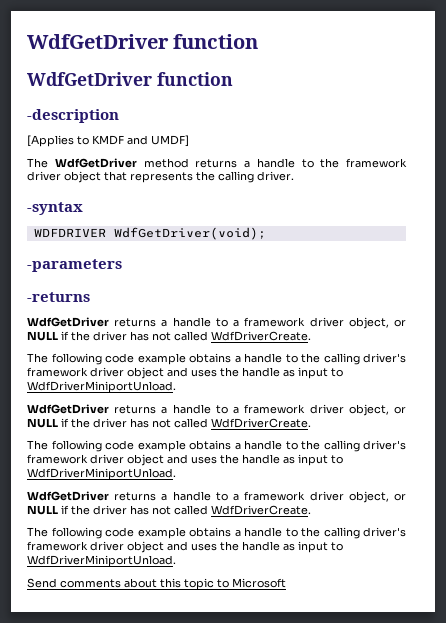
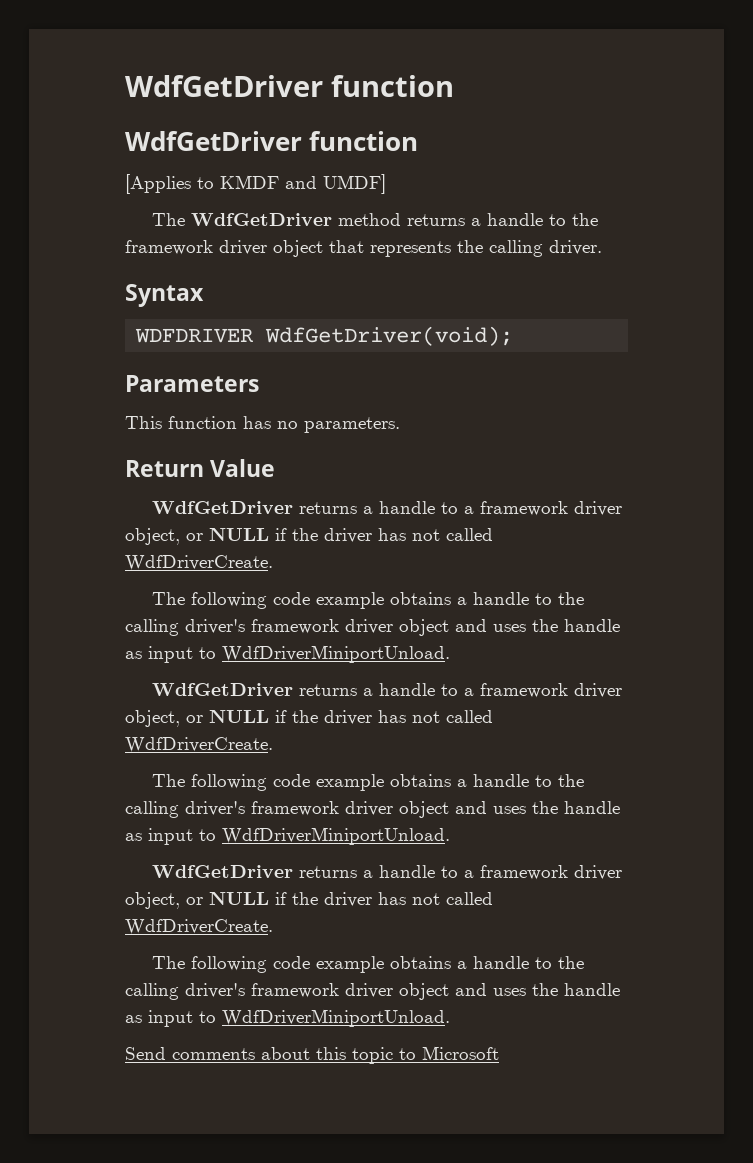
[27,109,119,123] // -description -> (419, 141) none
[27,202,83,215] -syntax -> [125,284,204,307] Syntax
[27,259,122,272] [27,292,90,302] -parameters // -returns -> [125,375,259,392] [125,416,400,433] [125,459,276,477] Parameters // This function has no parameters. // Return Value

